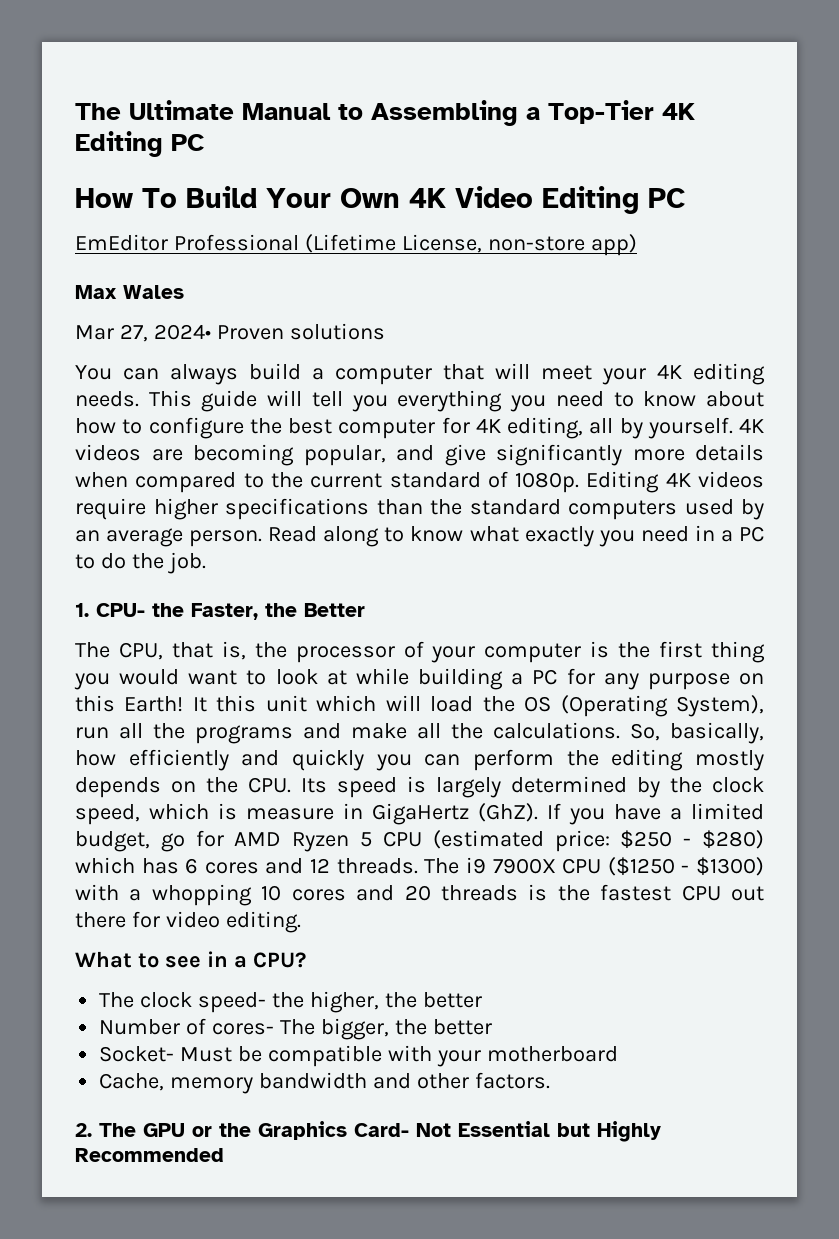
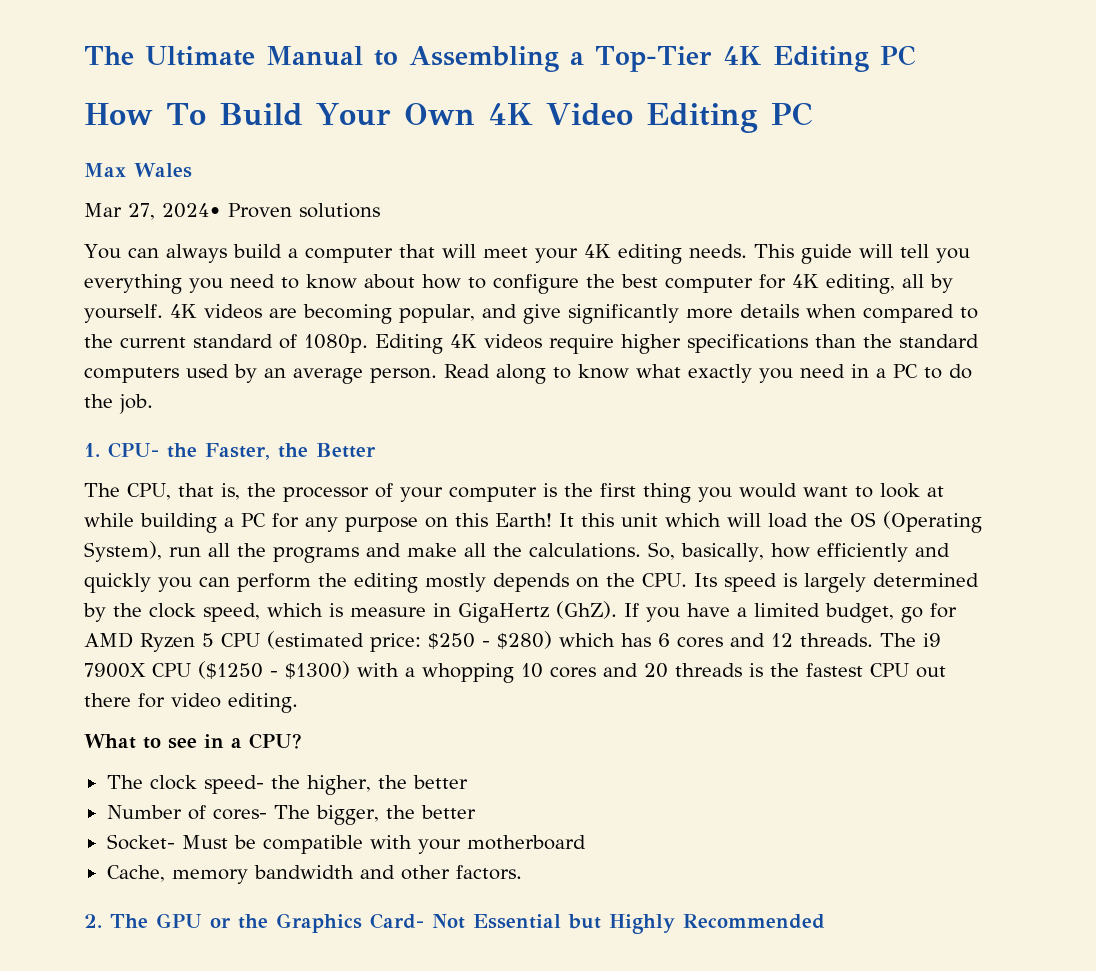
[75,234,637,256] // EmEditor Professional (Lifetime License, non-store app) -> (812, 114) none

